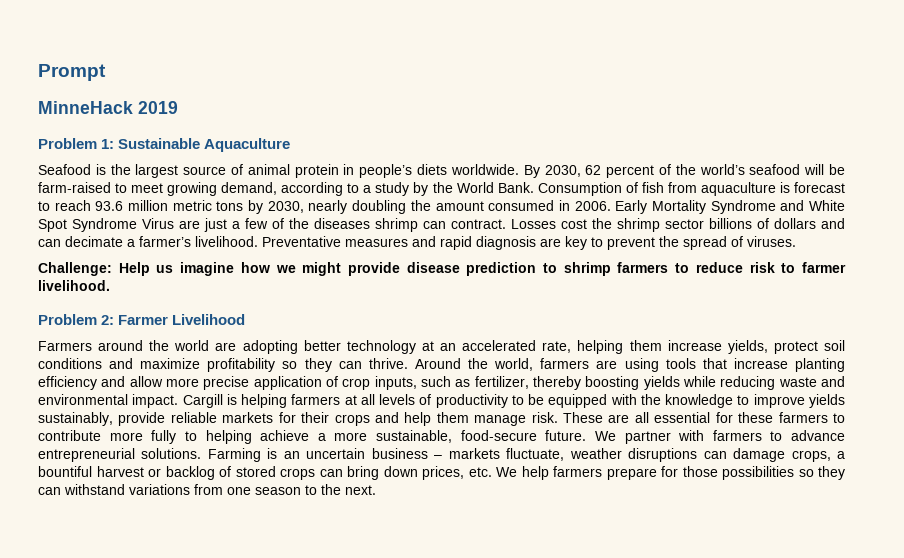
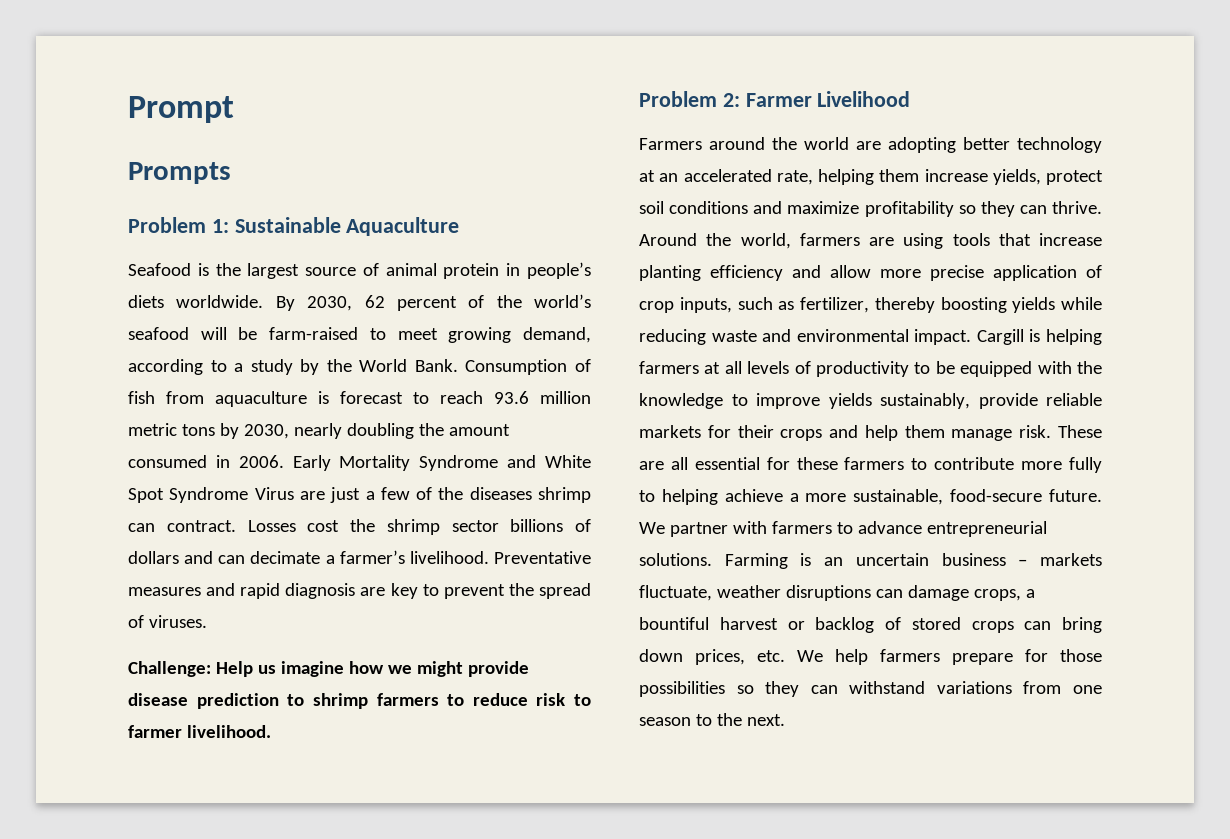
[38,101,178,114] MinneHack 2019 -> [128,162,231,184] Prompts

